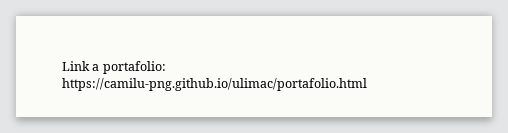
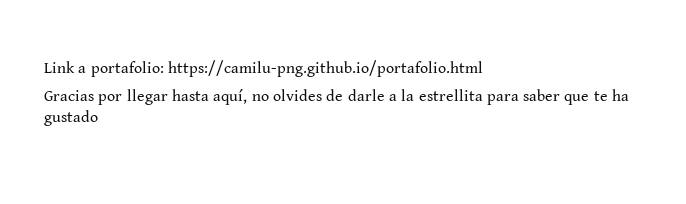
[62,78,367,91] https://camilu-png.github.io/ulimac/portafolio.html -> [167,60,483,77] [44,89,630,105] [44,110,98,126] https://camilu-png.github.io/portafolio.html // Gracias por llegar hasta aquí, no olvides de darle a la estrellita para saber que te ha gustado

